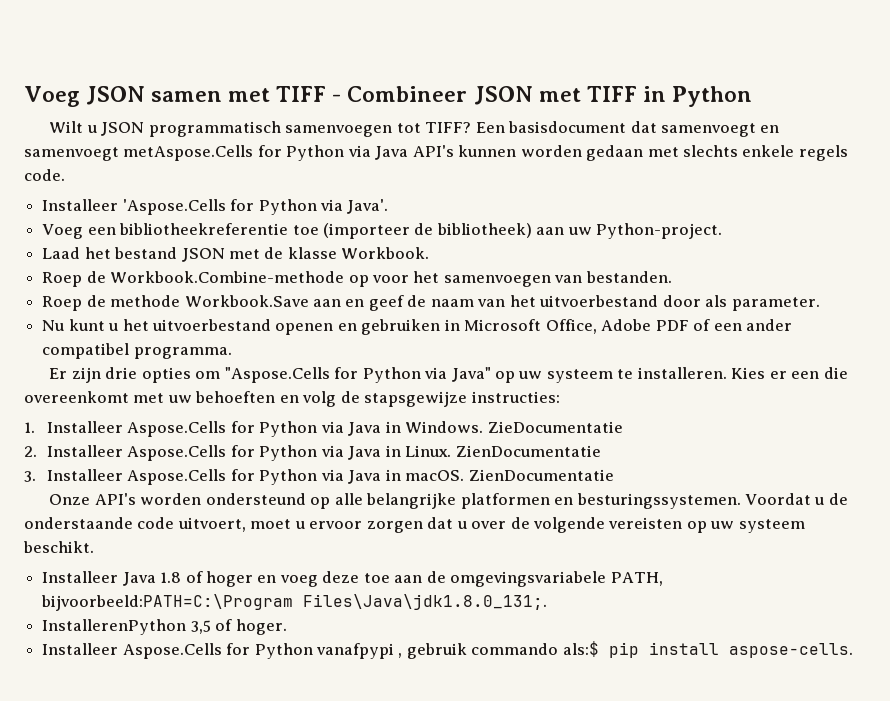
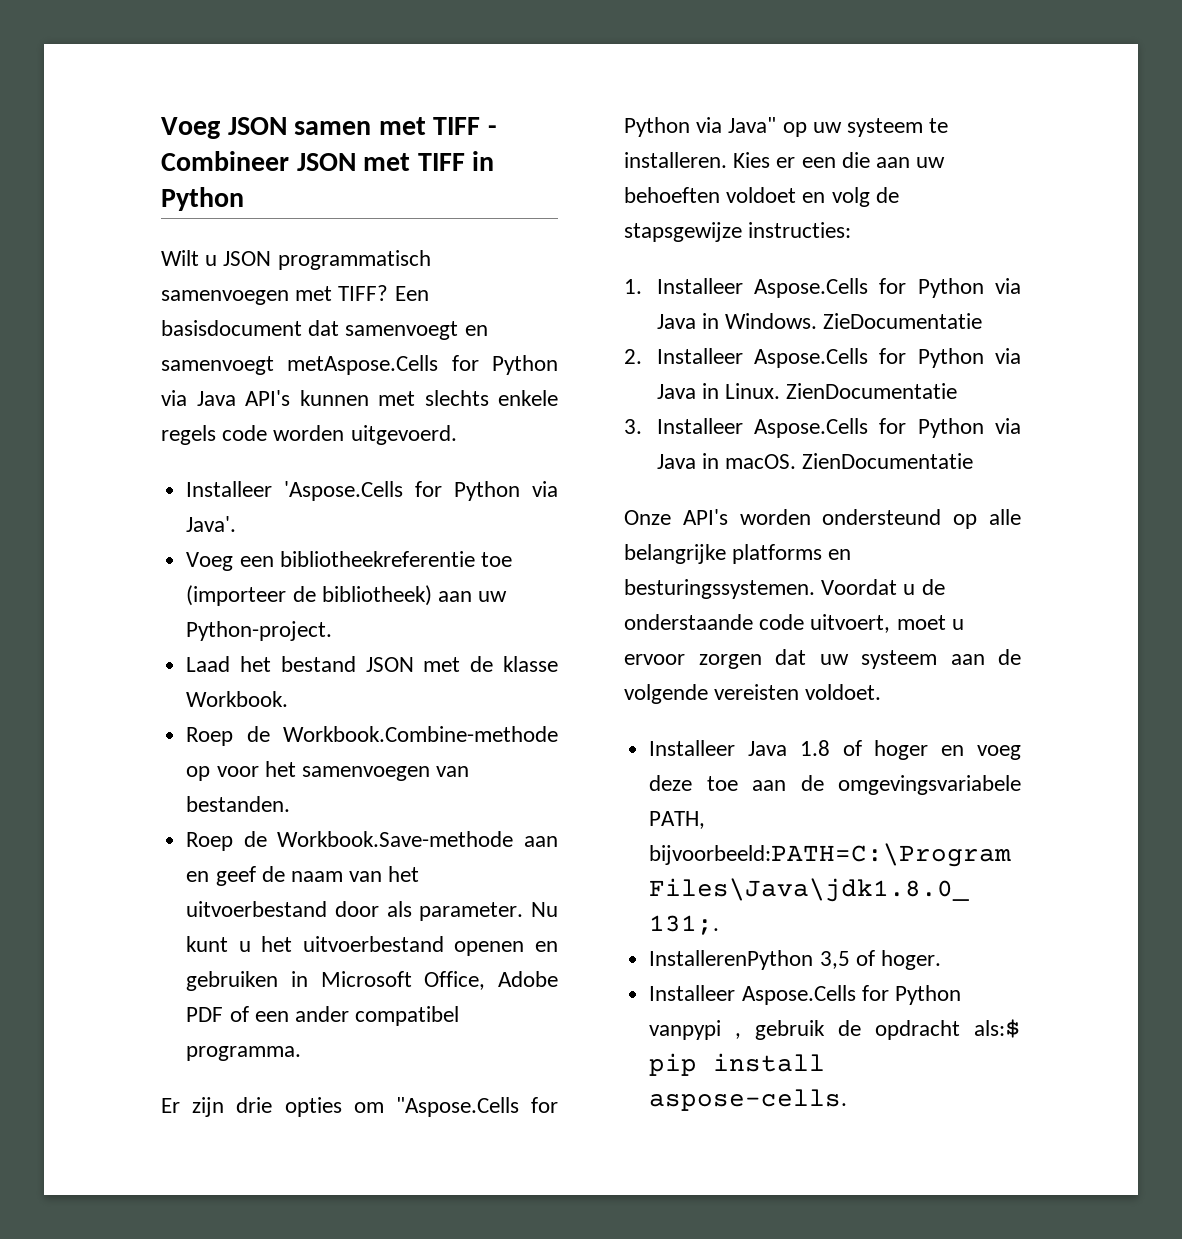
[396,123,421,133] tot -> [295,286,333,301] met
[520,145,644,161] worden gedaan -> (369, 398) none
[24,169,65,181] code. -> [222,425,457,445] code worden uitgevoerd.
[110,295,309,307] methode Workbook.Save -> [277,831,514,847] Workbook.Save-methode
(820, 304) // -> (524, 911) none
[24,391,165,403] overeenkomt met -> [876,157,911,168] aan
(276, 397) none -> [726,187,797,203] voldoet
[460,493,550,509] platformen -> [732,544,823,564] platforms
[456,517,805,533] [23,541,94,553] u over de volgende vereisten op uw systeem beschikt. -> [819,649,1021,669] [624,684,882,704] uw systeem aan de volgende vereisten voldoet.
[315,643,394,659] vanafpypi -> [649,1020,722,1040] vanpypi
[471,643,559,655] commando -> [838,1020,961,1040] de opdracht

